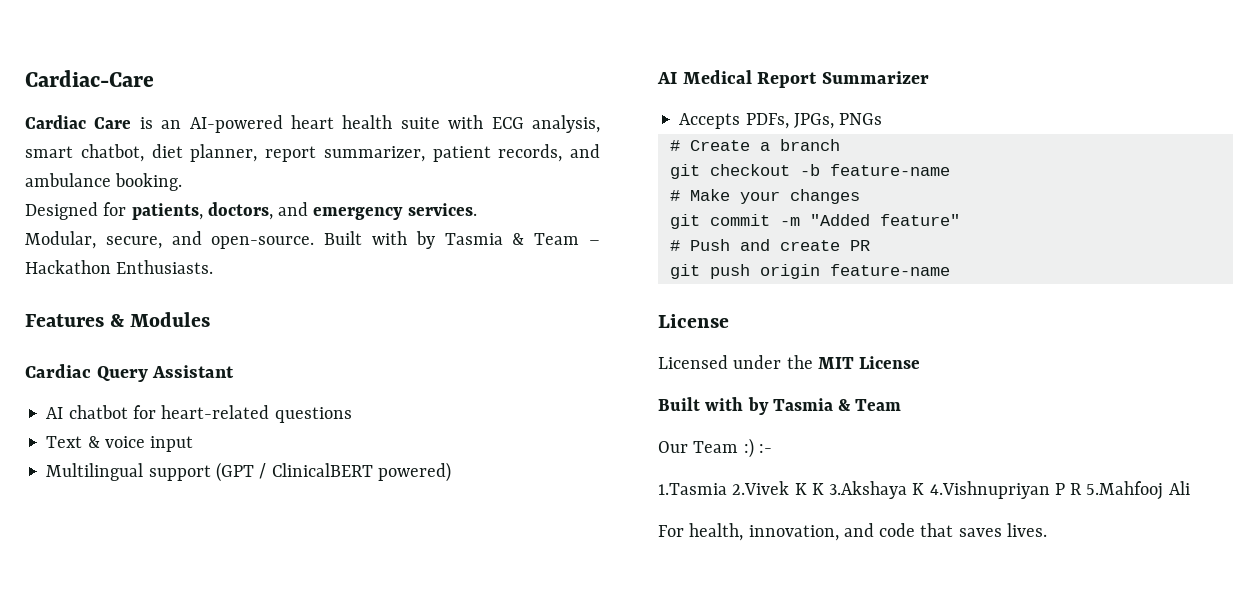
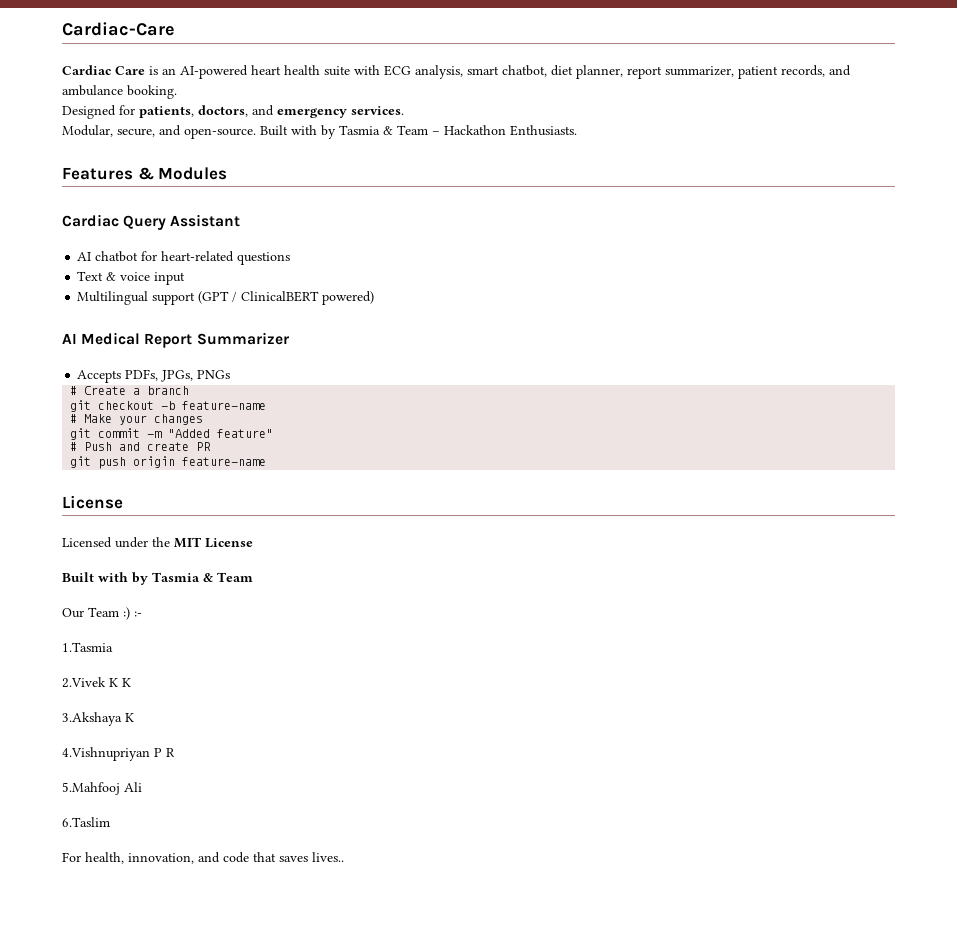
(727, 489) none -> (113, 647) //
(824, 489) none -> (131, 682) //
(925, 489) none -> (134, 717) //
(1083, 489) none -> (175, 752) //
(1190, 488) none -> [62,817,110,827] // 6.Taslim
[1006,523,1047,537] lives. -> [312,852,344,862] lives..

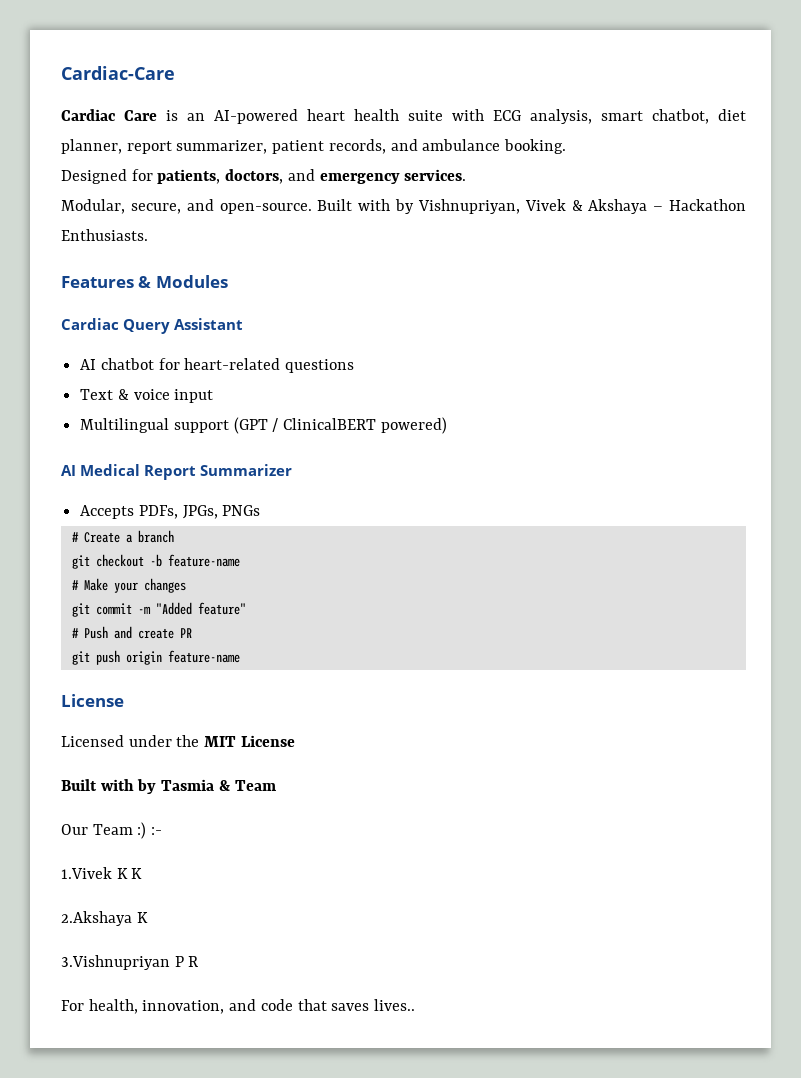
[339,125,428,135] Tasmia & Team -> [417,199,648,214] Vishnupriyan, Vivek & Akshaya
[62,642,113,652] [62,677,106,688] 1.Tasmia // 2.Vivek -> [61,867,112,879] 1.Vivek
[62,712,134,726] [62,747,150,761] 3.Akshaya K // 4.Vishnupriyan -> [61,911,148,926] [61,955,170,970] 2.Akshaya K // 3.Vishnupriyan
[62,782,142,795] [62,817,110,827] // 5.Mahfooj Ali // 6.Taslim -> (199, 961) none

